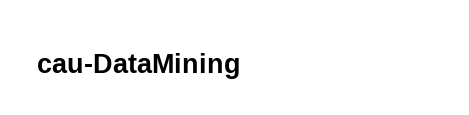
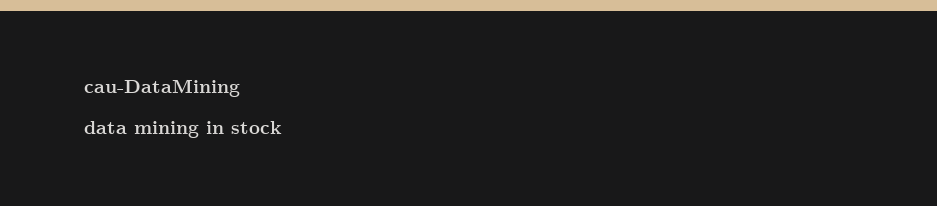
(241, 66) none -> [84,121,282,138] // data mining in stock

